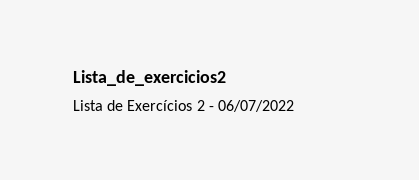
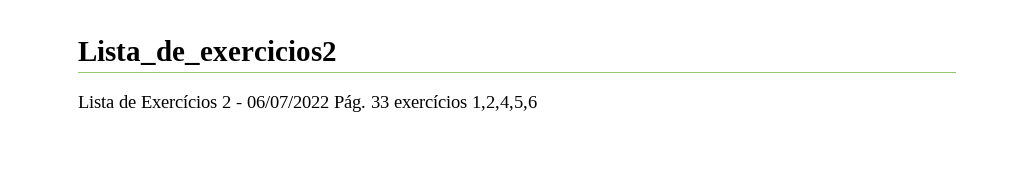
(294, 106) none -> [334,95,537,112] Pág. 33 exercícios 1,2,4,5,6

